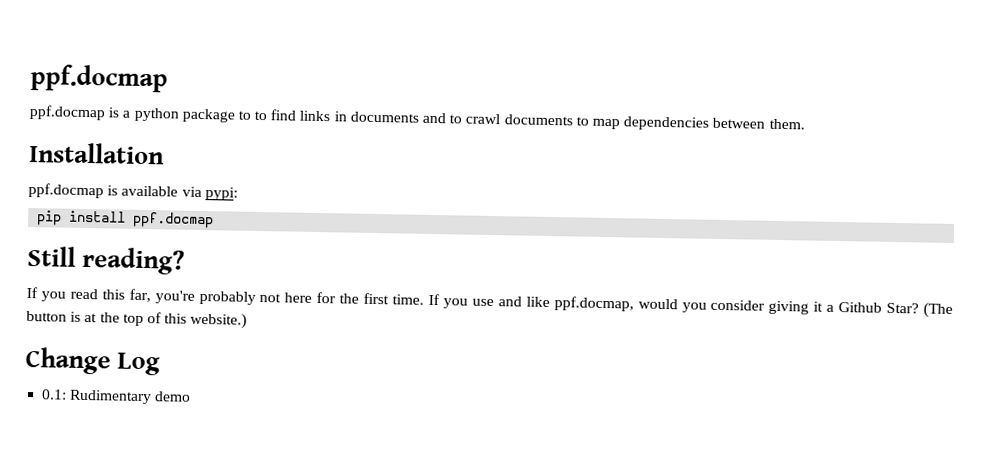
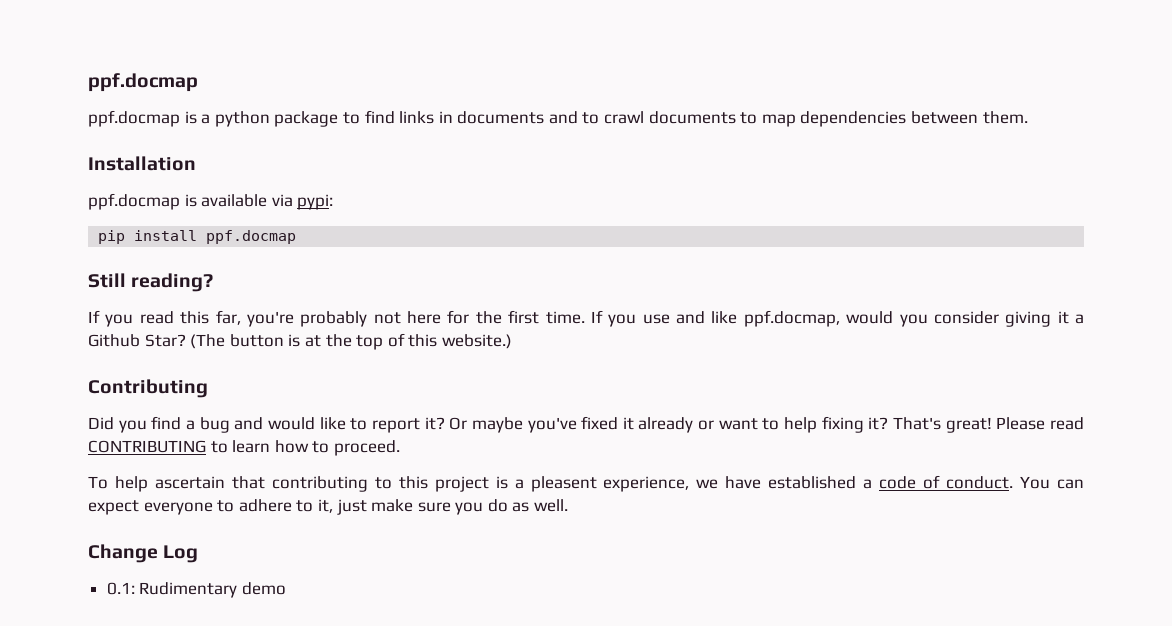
[254,110,268,121] to -> (360, 118) none
(248, 320) none -> [88,379,208,398] [88,416,1085,433] [88,440,400,456] [88,475,1085,492] [88,499,569,515] // Contributing // Did you find a bug and would like to report it? Or maybe you've fixed it already or want to help fixing it? That's great! Please read CONTRIBUTING to learn how to proceed. // To help ascertain that contributing to this project is a pleasent experience, we have established a code of conduct. You can expect everyone to adhere to it, just make sure you do as well.

